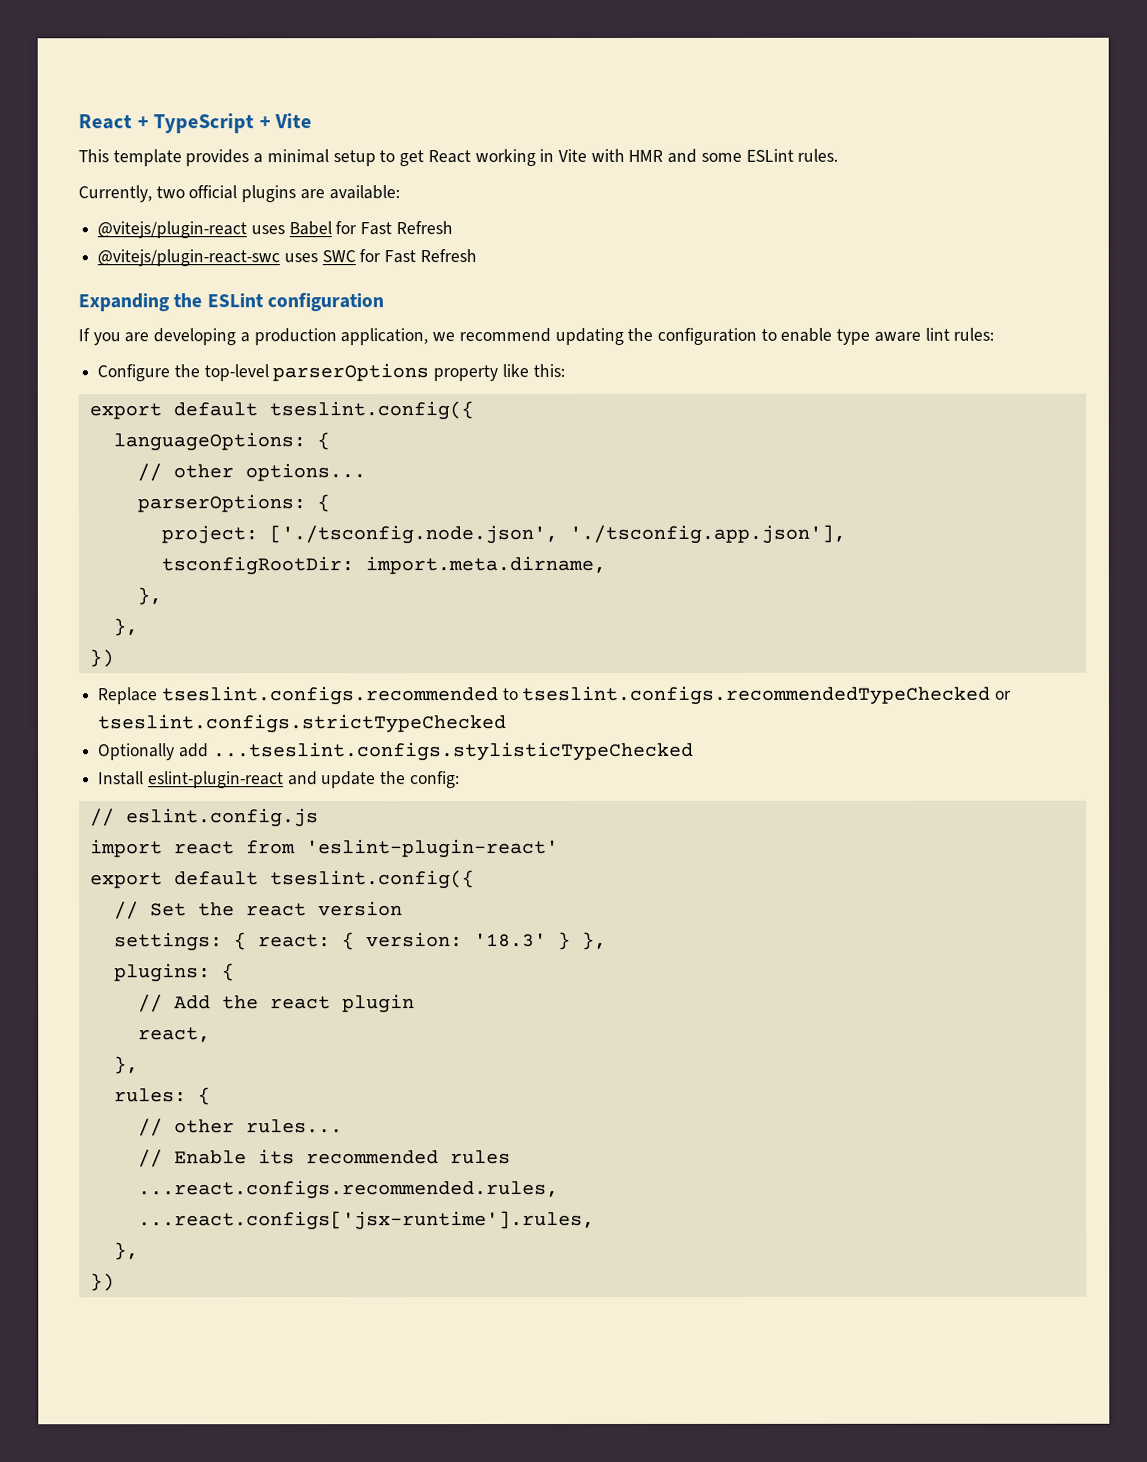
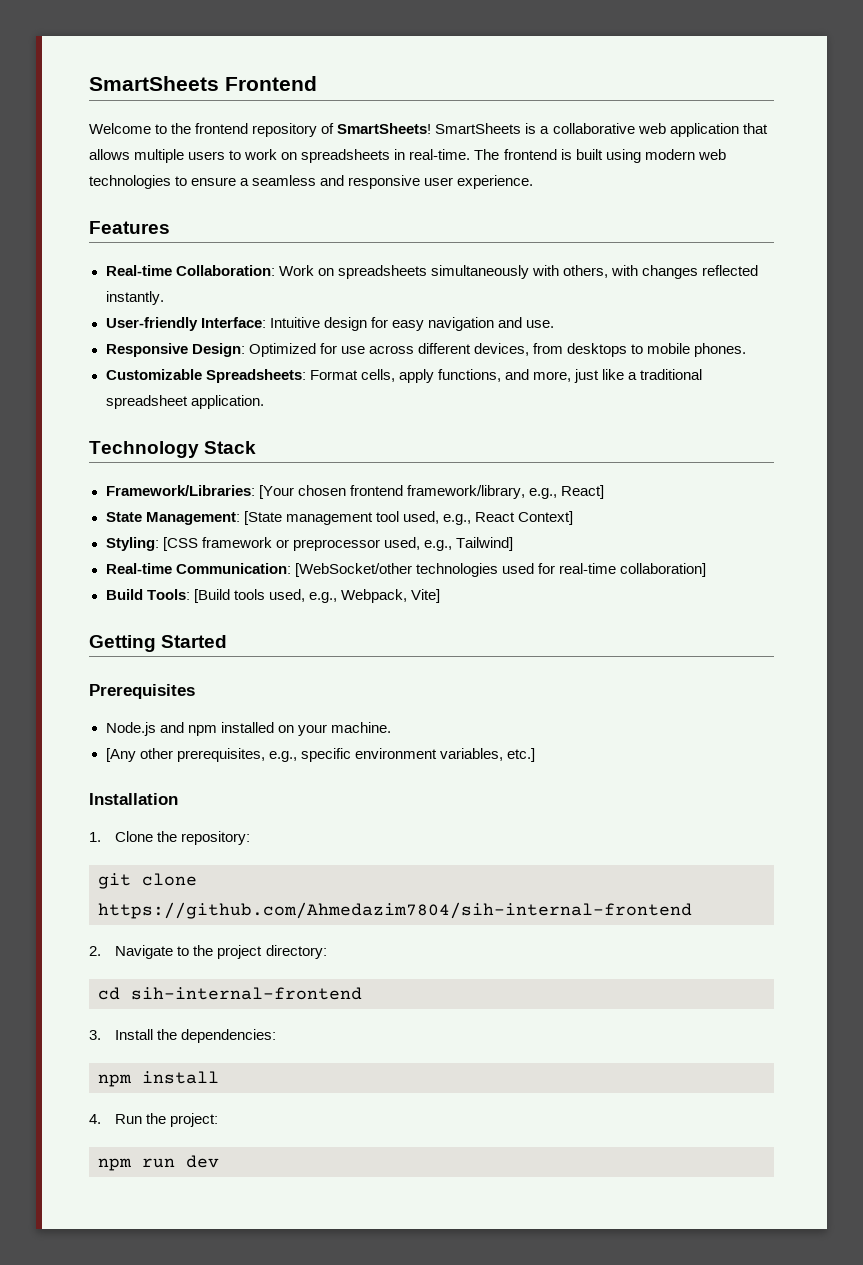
[78,113,313,134] [78,148,839,167] [78,185,400,203] [97,221,453,239] [97,249,477,267] [78,292,384,312] [78,327,995,346] [97,363,565,382] [88,401,474,421] [112,432,330,452] [136,463,366,482] [136,494,330,513] [160,524,846,545] [160,555,606,576] [136,587,162,606] [112,618,138,637] [88,649,114,668] [97,685,1012,706] [97,714,508,734] [98,741,694,762] [98,771,460,789] [89,808,319,828] [89,839,559,859] [89,870,475,890] [113,901,403,920] [113,931,607,952] [113,963,235,983] [137,994,415,1014] [137,1027,211,1043] [113,1056,139,1075] [113,1087,211,1106] [137,1118,343,1137] [137,1149,511,1168] [137,1180,559,1200] [137,1210,595,1231] [113,1242,139,1261] [89,1273,115,1292] React + TypeScript + Vite // This template provides a minimal setup to get React working in Vite with HMR and some ESLint rules. // Currently, two official plugins are available: // @vitejs/plugin-react uses Babel for Fast Refresh // @vitejs/plugin-react-swc uses SWC for Fast Refresh // Expanding the ESLint configuration // If you are developing a production application, we recommend updating the configuration to enable type aware lint rules: // Configure the top-level parserOptions property like this: // export default tseslint.config({ // languageOptions: { // // other options... // parserOptions: { // project: ['./tsconfig.node.json', './tsconfig.app.json'], // tsconfigRootDir: import.meta.dirname, // }, // }, // }) // Replace tseslint.configs.recommended to tseslint.configs.recommendedTypeChecked or tseslint.configs.strictTypeChecked // Optionally add ...tseslint.configs.stylisticTypeChecked // Install eslint-plugin-react and update the config: // // eslint.config.js // import react from 'eslint-plugin-react' // export default tseslint.config({ // // Set the react version // settings: { react: { version: '18.3' } }, // plugins: { // // Add the react plugin // react, // }, // rules: { // // other rules... // // Enable its recommended rules // ...react.configs.recommended.rules, // ...react.configs['jsx-runtime'].rules, // }, // }) -> [89,76,317,91] [89,123,768,137] [89,149,726,163] [89,175,534,189] [89,221,170,234] [105,265,758,279] [105,291,164,305] [105,317,554,331] [105,343,747,357] [105,369,703,383] [105,395,264,409] [89,441,257,458] [105,485,604,499] [105,511,573,525] [105,537,513,551] [105,563,706,577] [105,589,440,603] [89,635,228,652] [89,684,195,699] [105,722,391,736] [105,748,535,762] [89,793,178,805] [89,831,251,845] [98,873,197,889] [98,902,692,919] [89,945,327,959] [98,987,362,1000] [89,1029,277,1043] [98,1071,219,1087] [89,1113,219,1127] [98,1155,219,1171] SmartSheets Frontend // Welcome to the frontend repository of SmartSheets! SmartSheets is a collaborative web application that allows multiple users to work on spreadsheets in real-time. The frontend is built using modern web technologies to ensure a seamless and responsive user experience. // Features // Real-time Collaboration: Work on spreadsheets simultaneously with others, with changes reflected instantly. // User-friendly Interface: Intuitive design for easy navigation and use. // Responsive Design: Optimized for use across different devices, from desktops to mobile phones. // Customizable Spreadsheets: Format cells, apply functions, and more, just like a traditional spreadsheet application. // Technology Stack // Framework/Libraries: [Your chosen frontend framework/library, e.g., React] // State Management: [State management tool used, e.g., React Context] // Styling: [CSS framework or preprocessor used, e.g., Tailwind] // Real-time Communication: [WebSocket/other technologies used for real-time collaboration] // Build Tools: [Build tools used, e.g., Webpack, Vite] // Getting Started // Prerequisites // Node.js and npm installed on your machine. // [Any other prerequisites, e.g., specific environment variables, etc.] // Installation // 1. Clone the repository: // git clone https://github.com/Ahmedazim7804/sih-internal-frontend // 2. Navigate to the project directory: // cd sih-internal-frontend // 3. Install the dependencies: // npm install // 4. Run the project: // npm run dev

